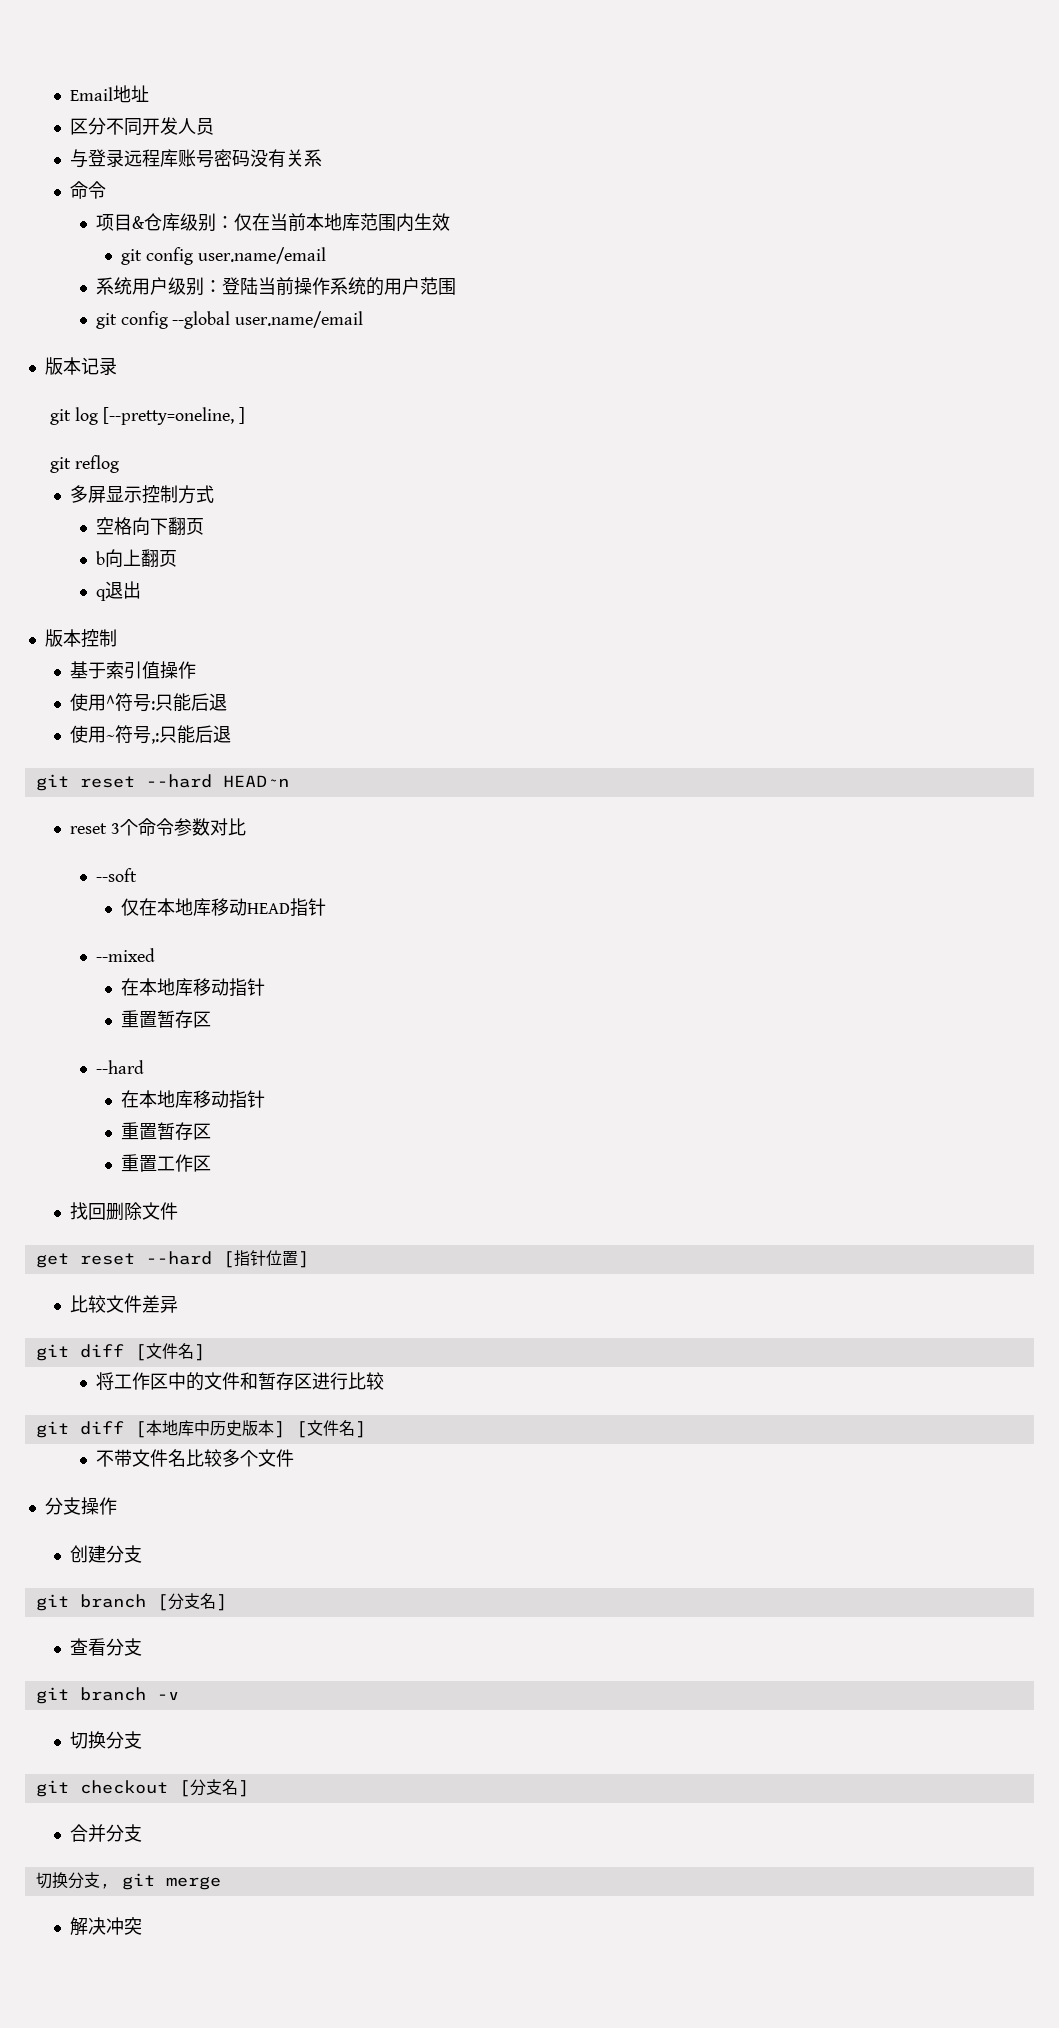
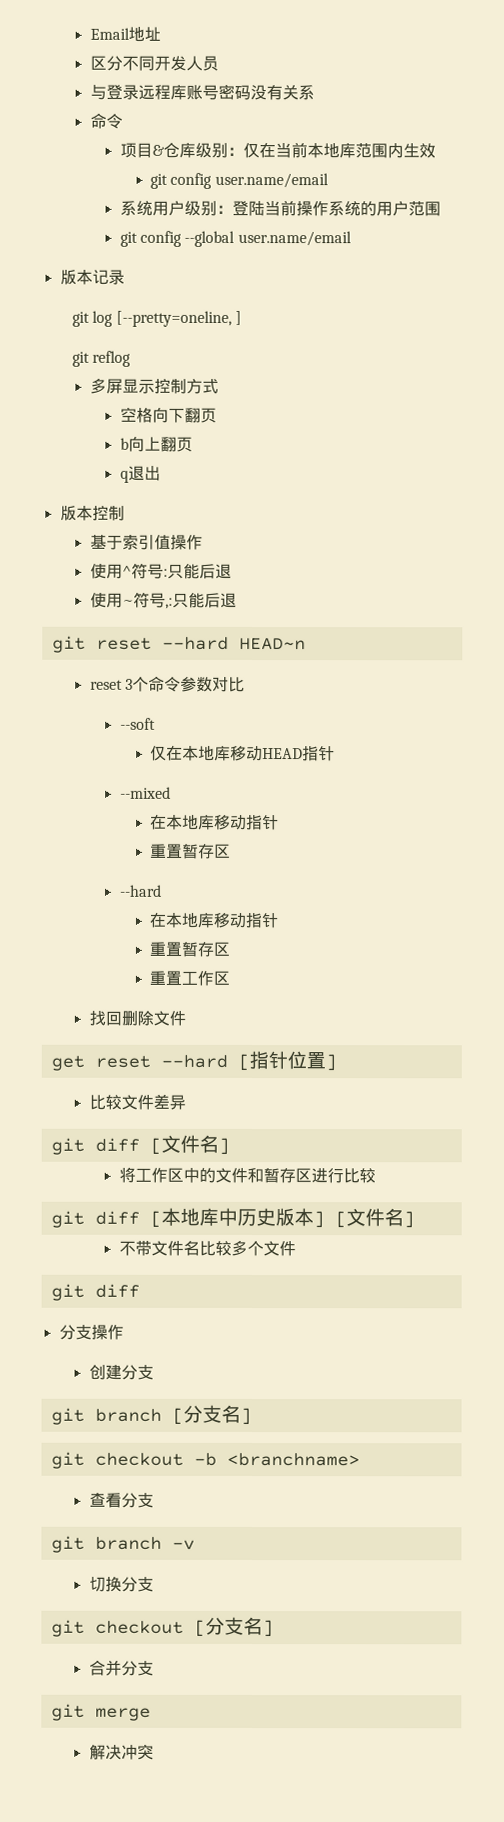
(294, 1458) none -> [50,1283,140,1301] // git diff
(227, 1602) none -> [50,1451,360,1469] // git checkout -b <branchname>
[35,1872,111,1889] 切换分支, -> (154, 1668) none

